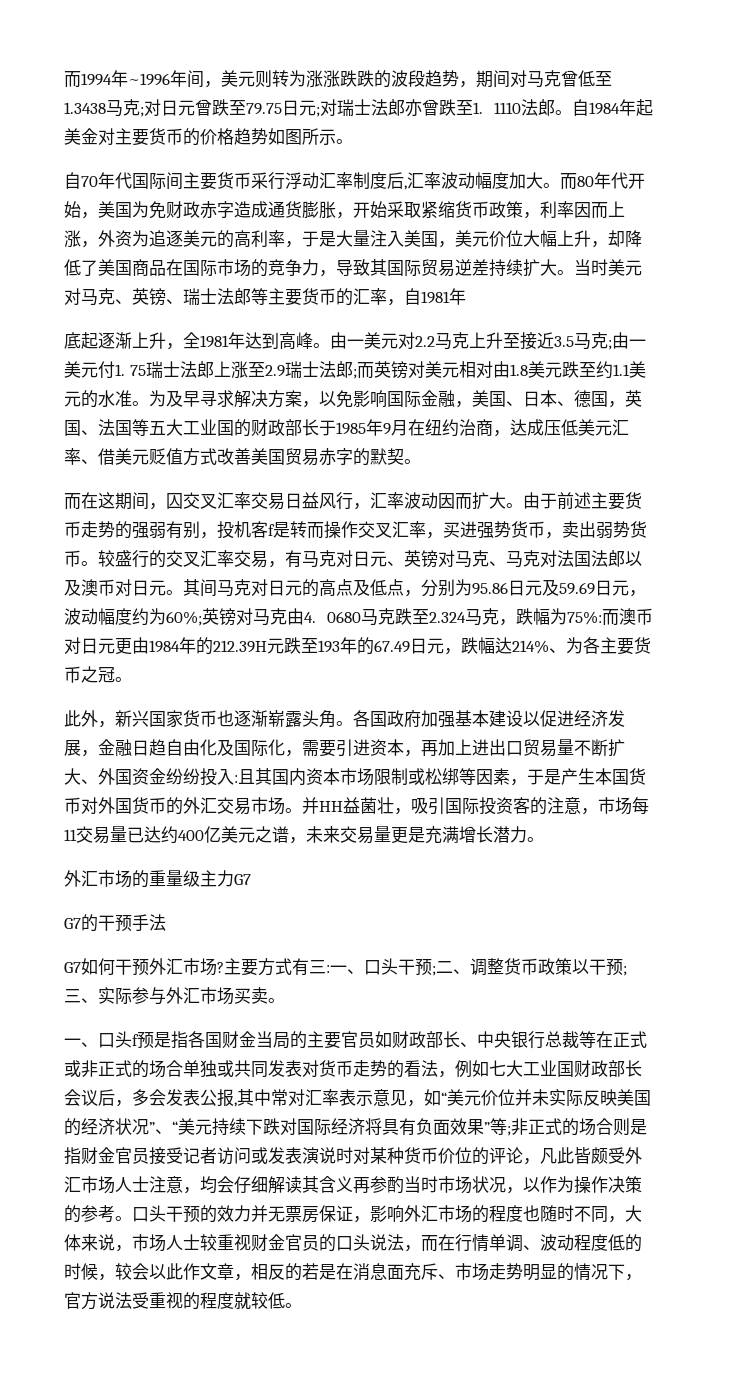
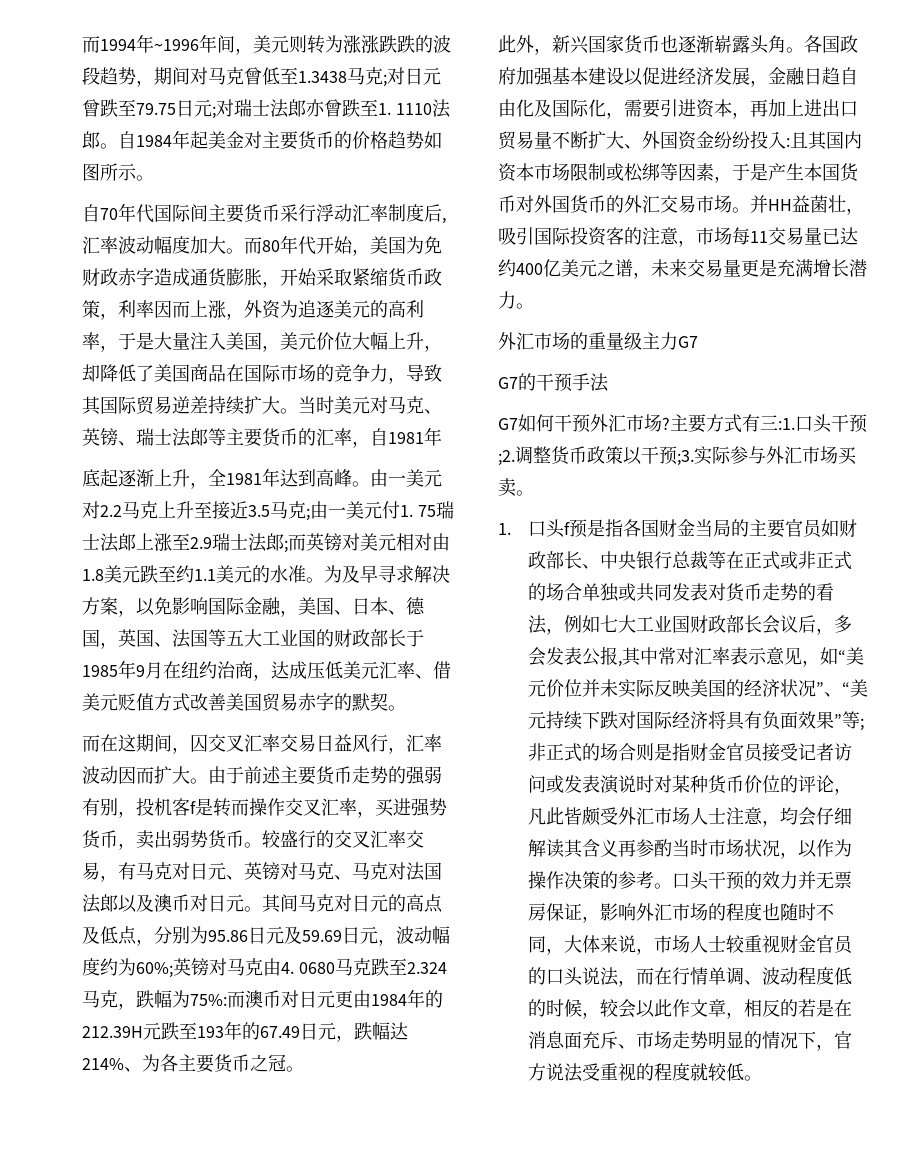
[326,958,470,976] :一、口头干预;二、 -> [778,414,867,433] [498,450,515,466] :1.口头干预;2.
[623,966,627,976] [64,989,98,1003] ;三、 -> [677,450,694,466] ;3.
[64,1038,98,1047] 一、 -> [498,523,511,535] 1.

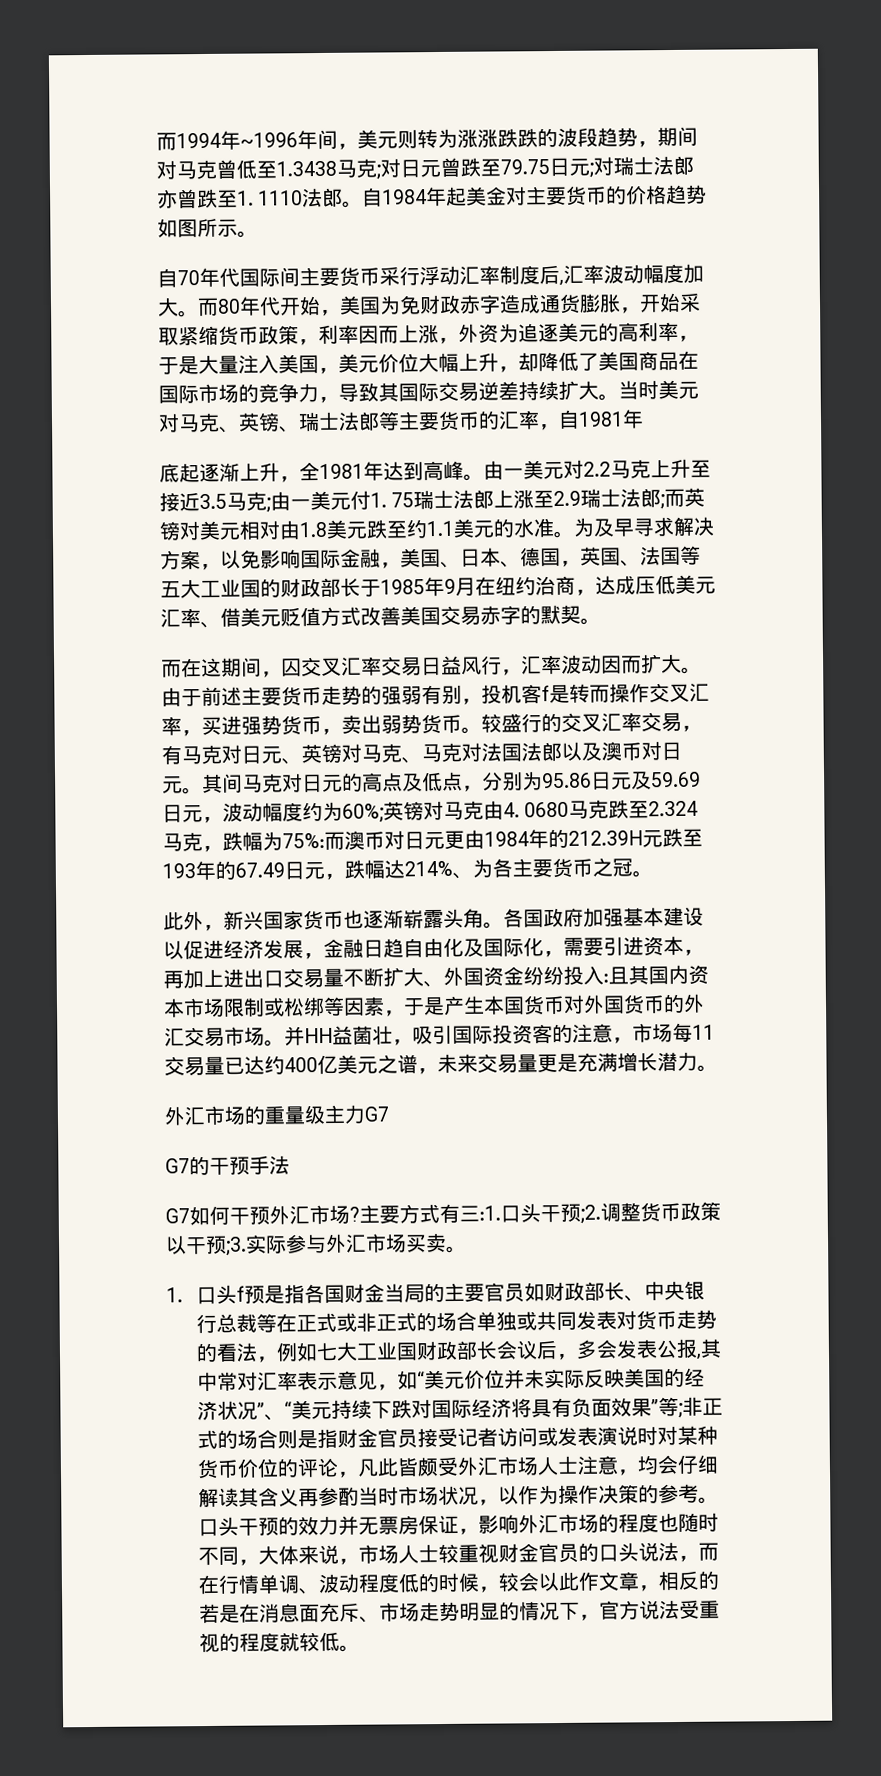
[136,396,155,415] 贸 -> [438,381,459,401] 交
[262,693,281,712] 贸 -> [440,605,461,625] 交
[498,131,517,150] 贸 -> [283,968,304,988] 交

